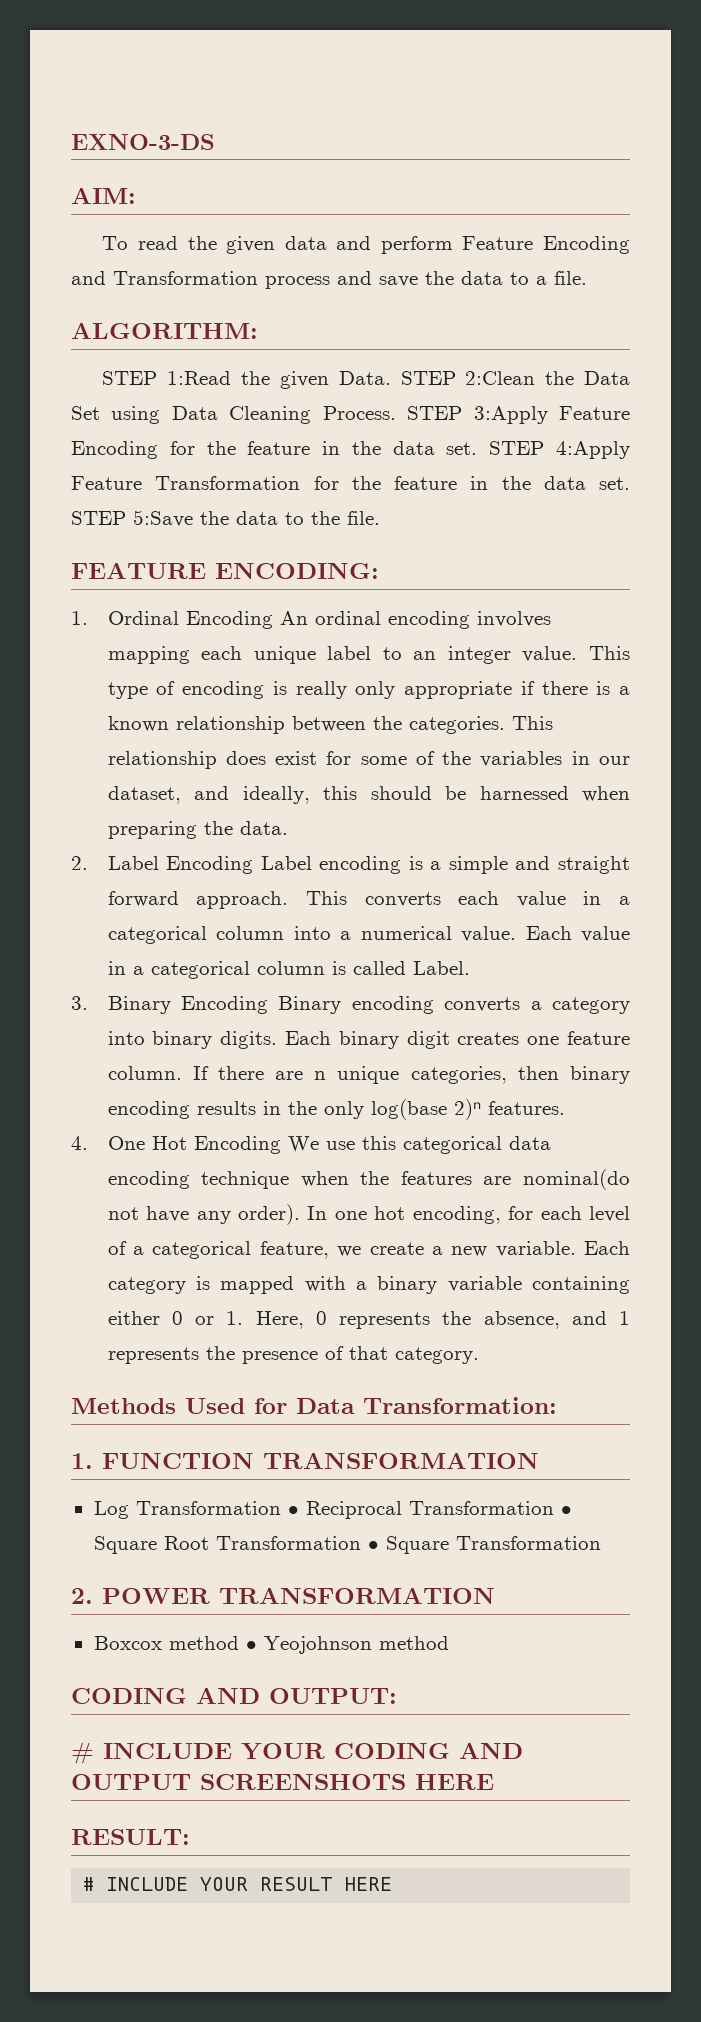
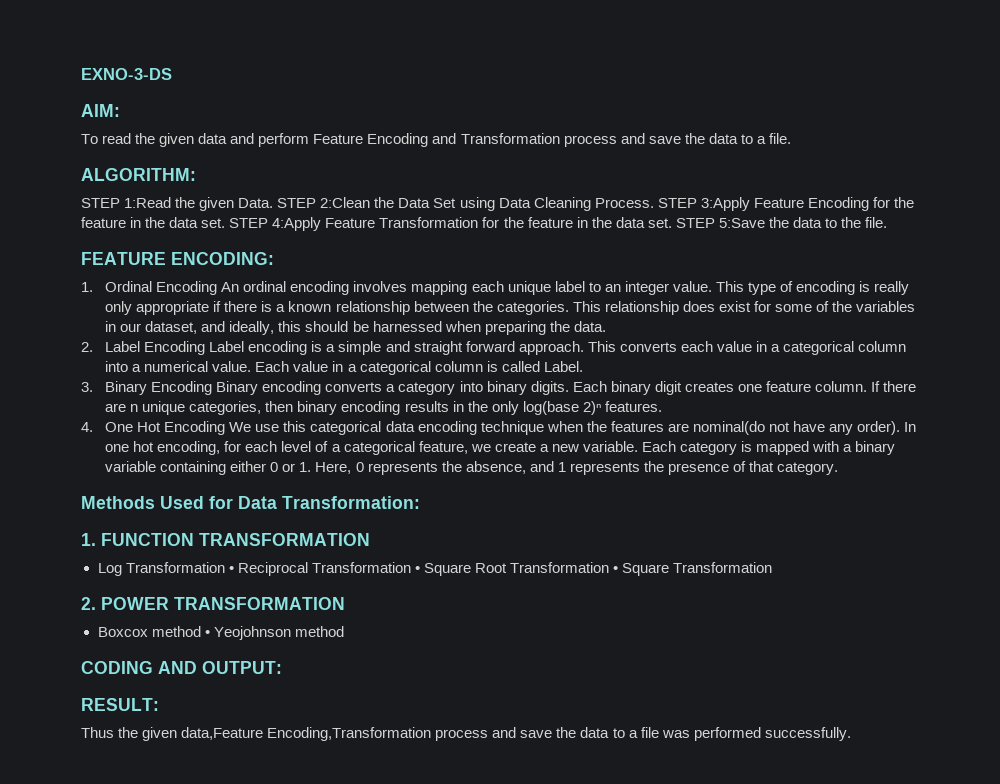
[71,1742,523,1764] [71,1773,494,1790] [71,1829,190,1845] [83,1877,393,1891] # INCLUDE YOUR CODING AND OUTPUT SCREENSHOTS HERE // RESULT: // # INCLUDE YOUR RESULT HERE -> [81,698,159,711] [81,727,851,741] RESULT: // Thus the given data,Feature Encoding,Transformation process and save the data to a file was performed successfully.

